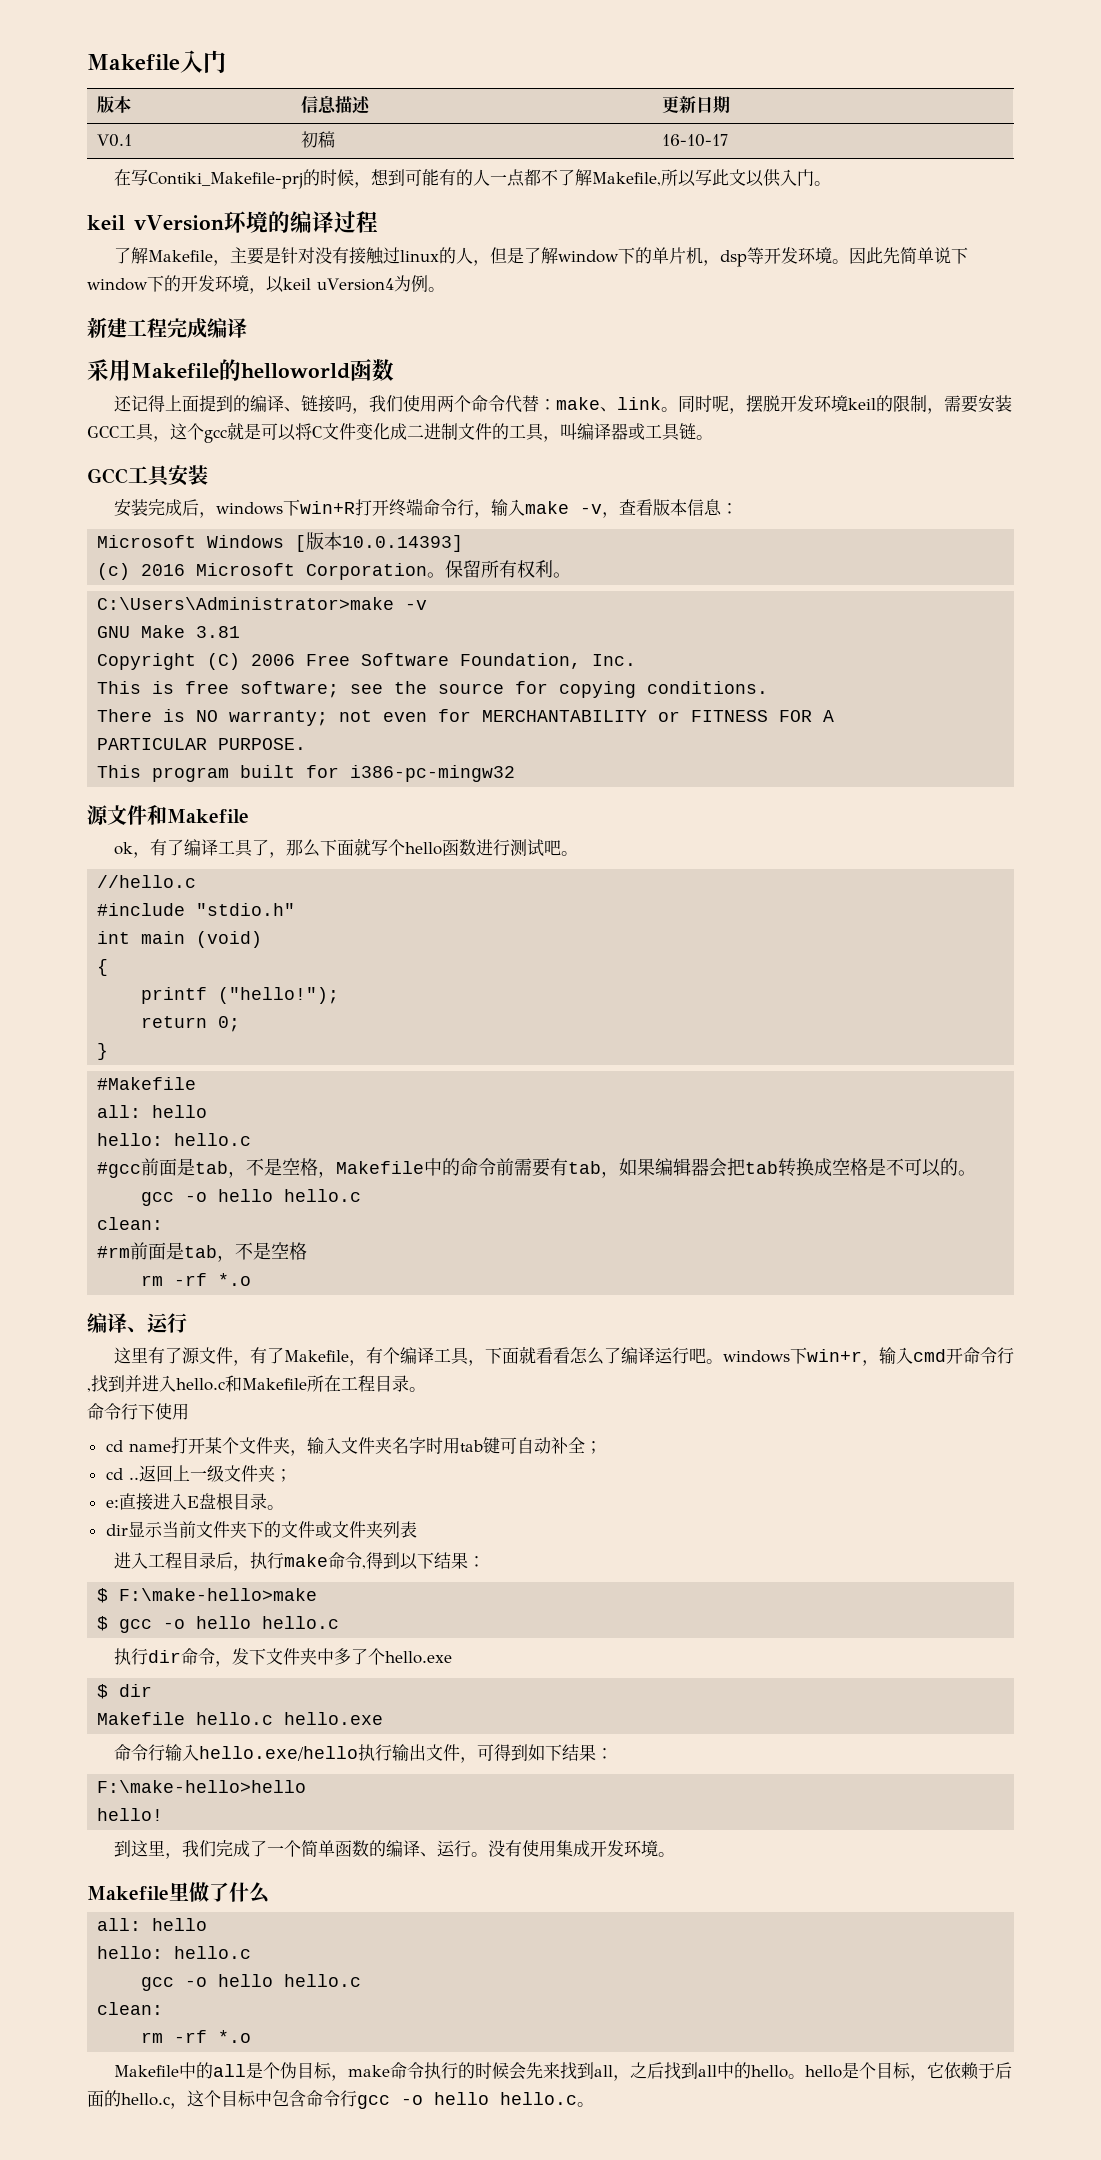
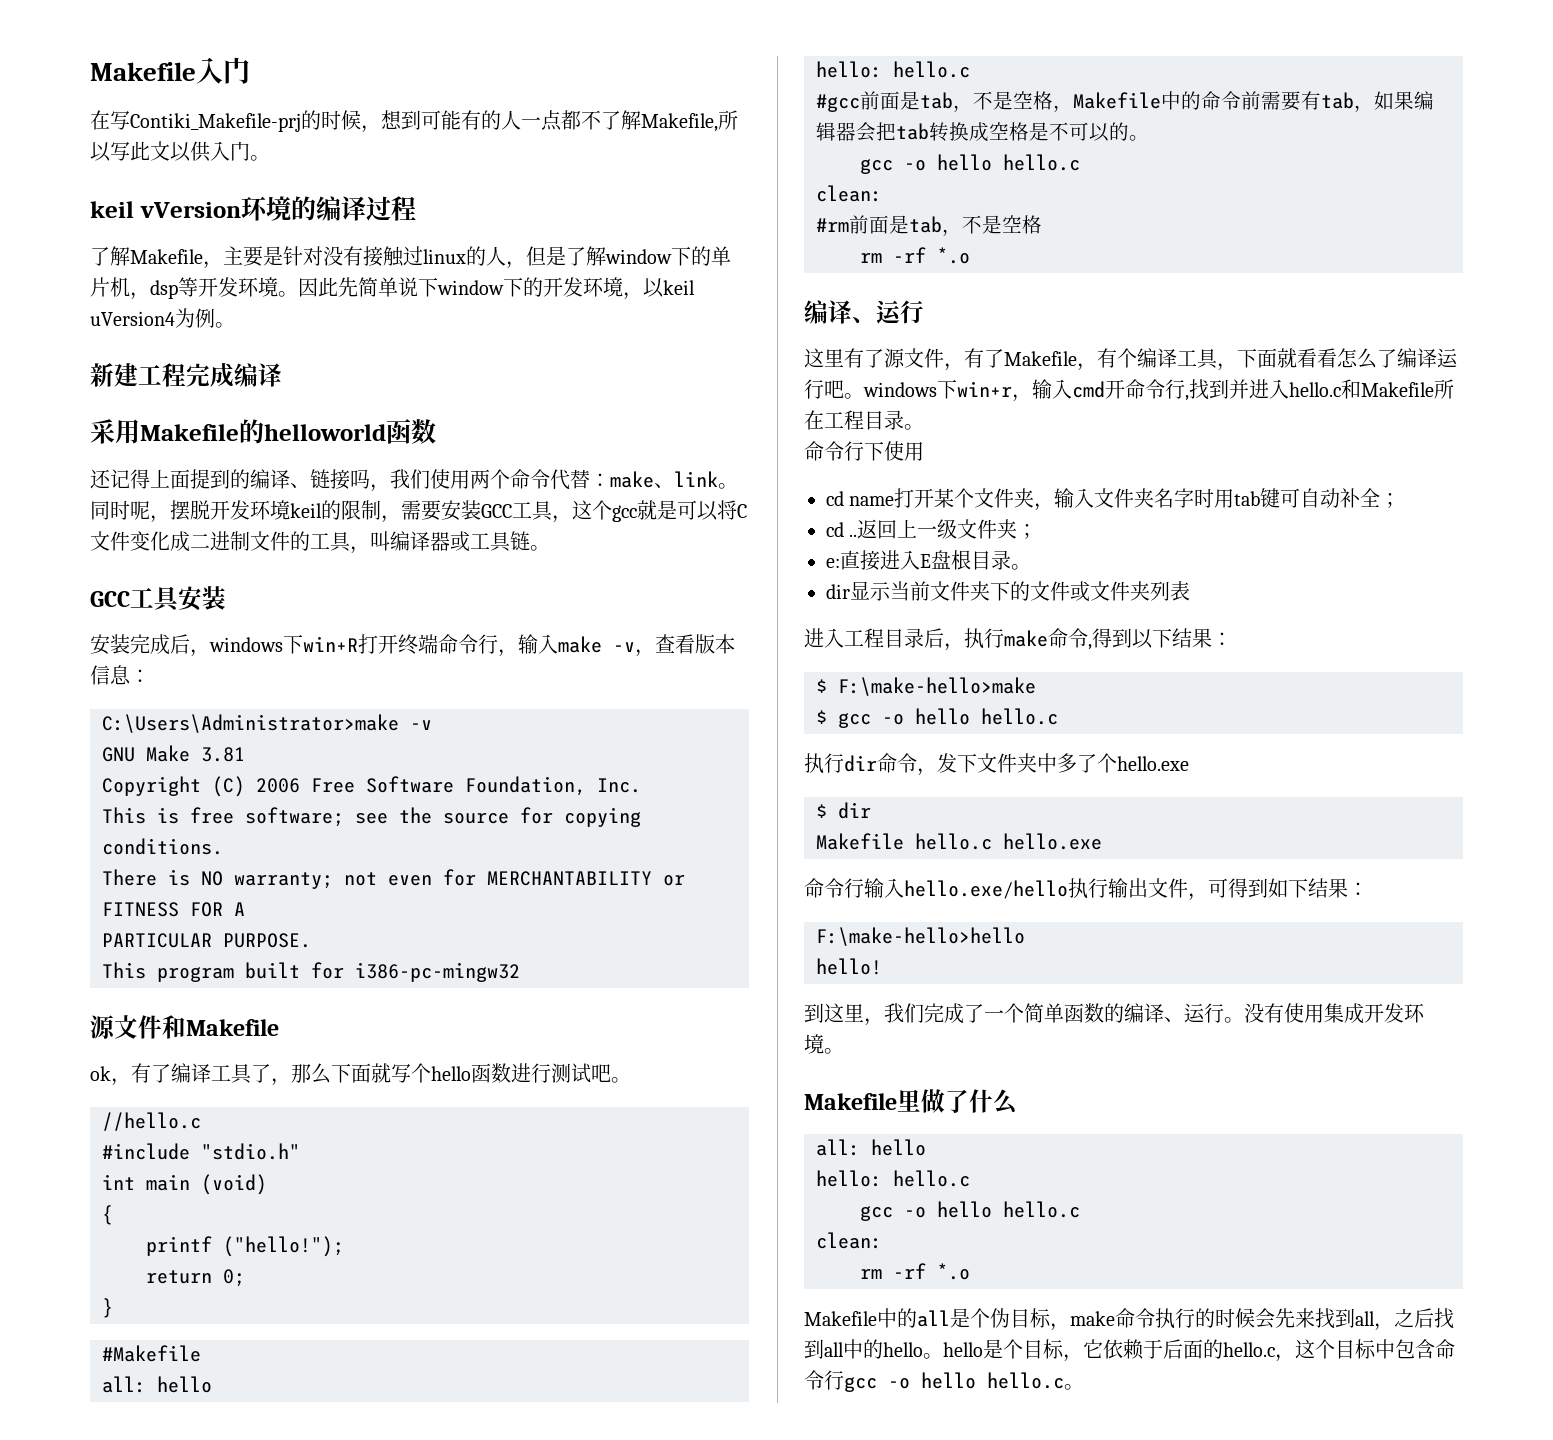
[96,96,131,113] [300,95,371,114] [661,96,730,113] [96,134,132,147] [300,131,335,148] [661,134,728,147] // 版本 | 信息描述 | 更新日期 // V0.1 | 初稿 | 16-10-17 -> (250, 70) none
[97,532,464,552] [97,560,572,580] // Microsoft Windows [版本10.0.14393] // (c) 2016 Microsoft Corporation。保留所有权利。 -> (150, 676) none

